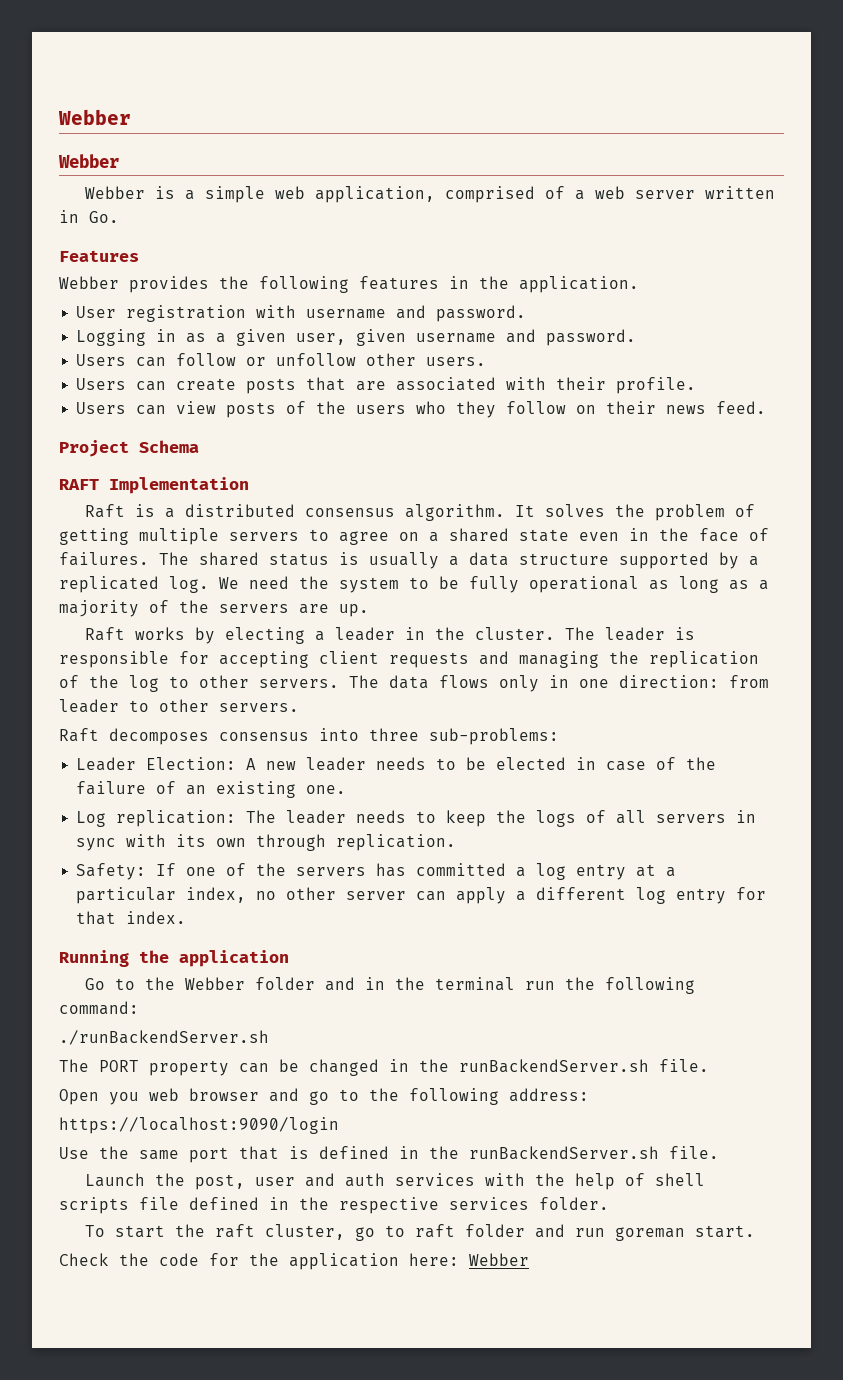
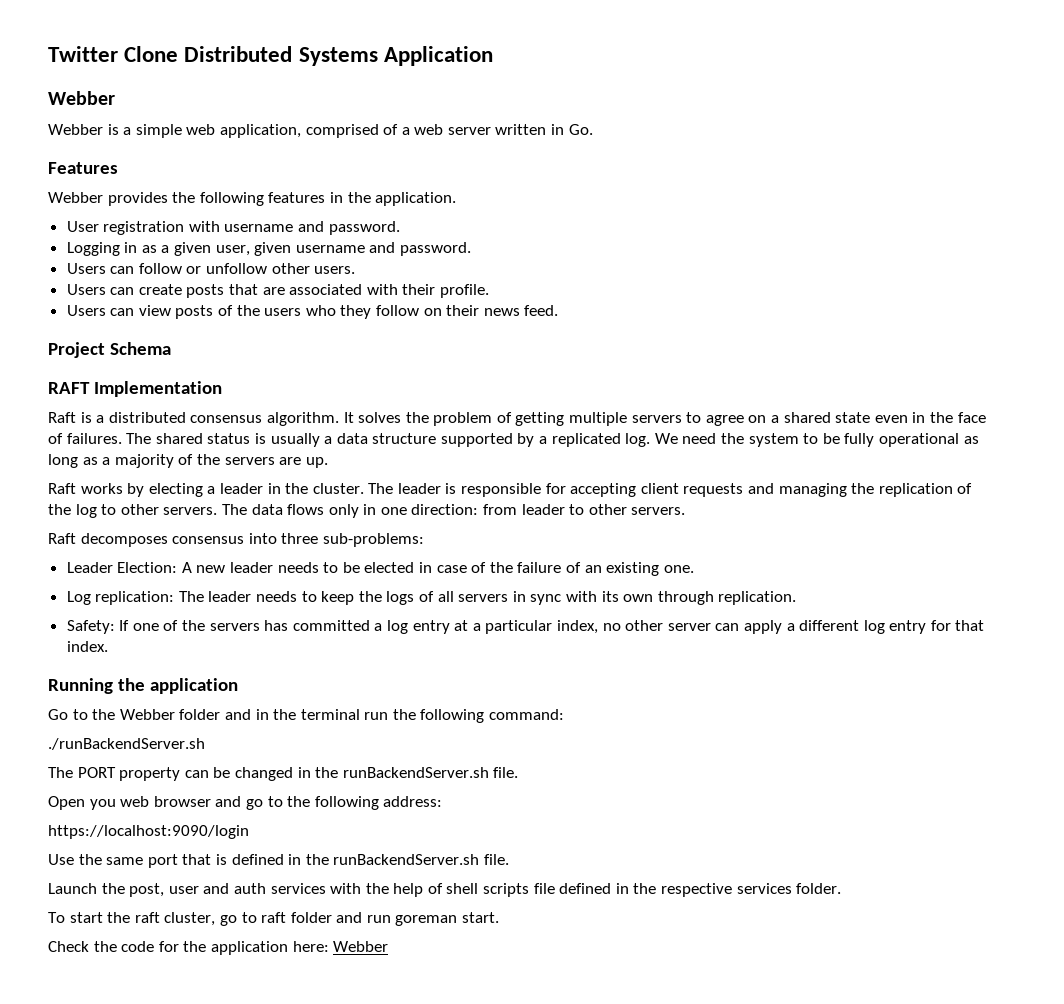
[58,109,131,125] Webber -> [48,46,493,66] Twitter Clone Distributed Systems Application

